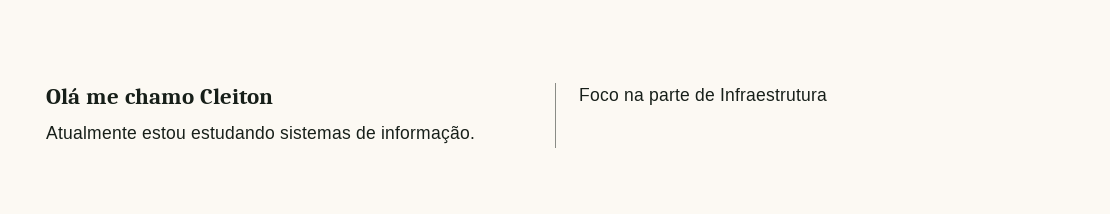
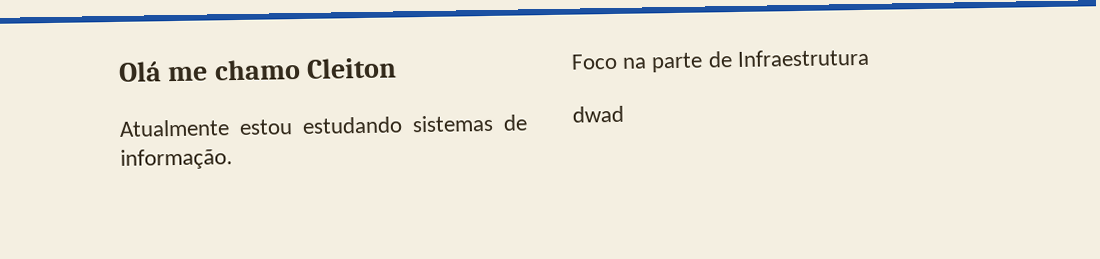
(827, 94) none -> [572,105,624,123] // dwad

